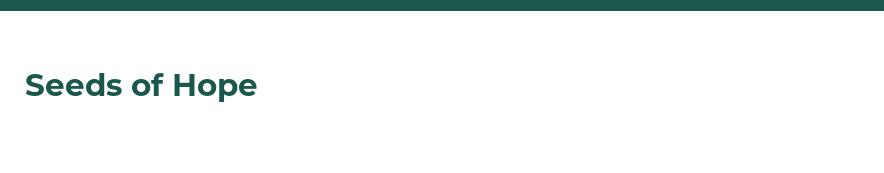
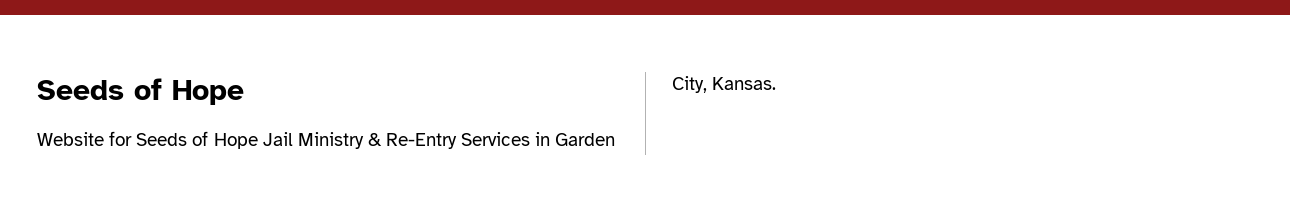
[25,73,258,102] Seeds of Hope -> [37,78,244,105] [37,131,616,149] [672,76,777,93] Seeds of Hope // Website for Seeds of Hope Jail Ministry & Re-Entry Services in Garden City, Kansas.

